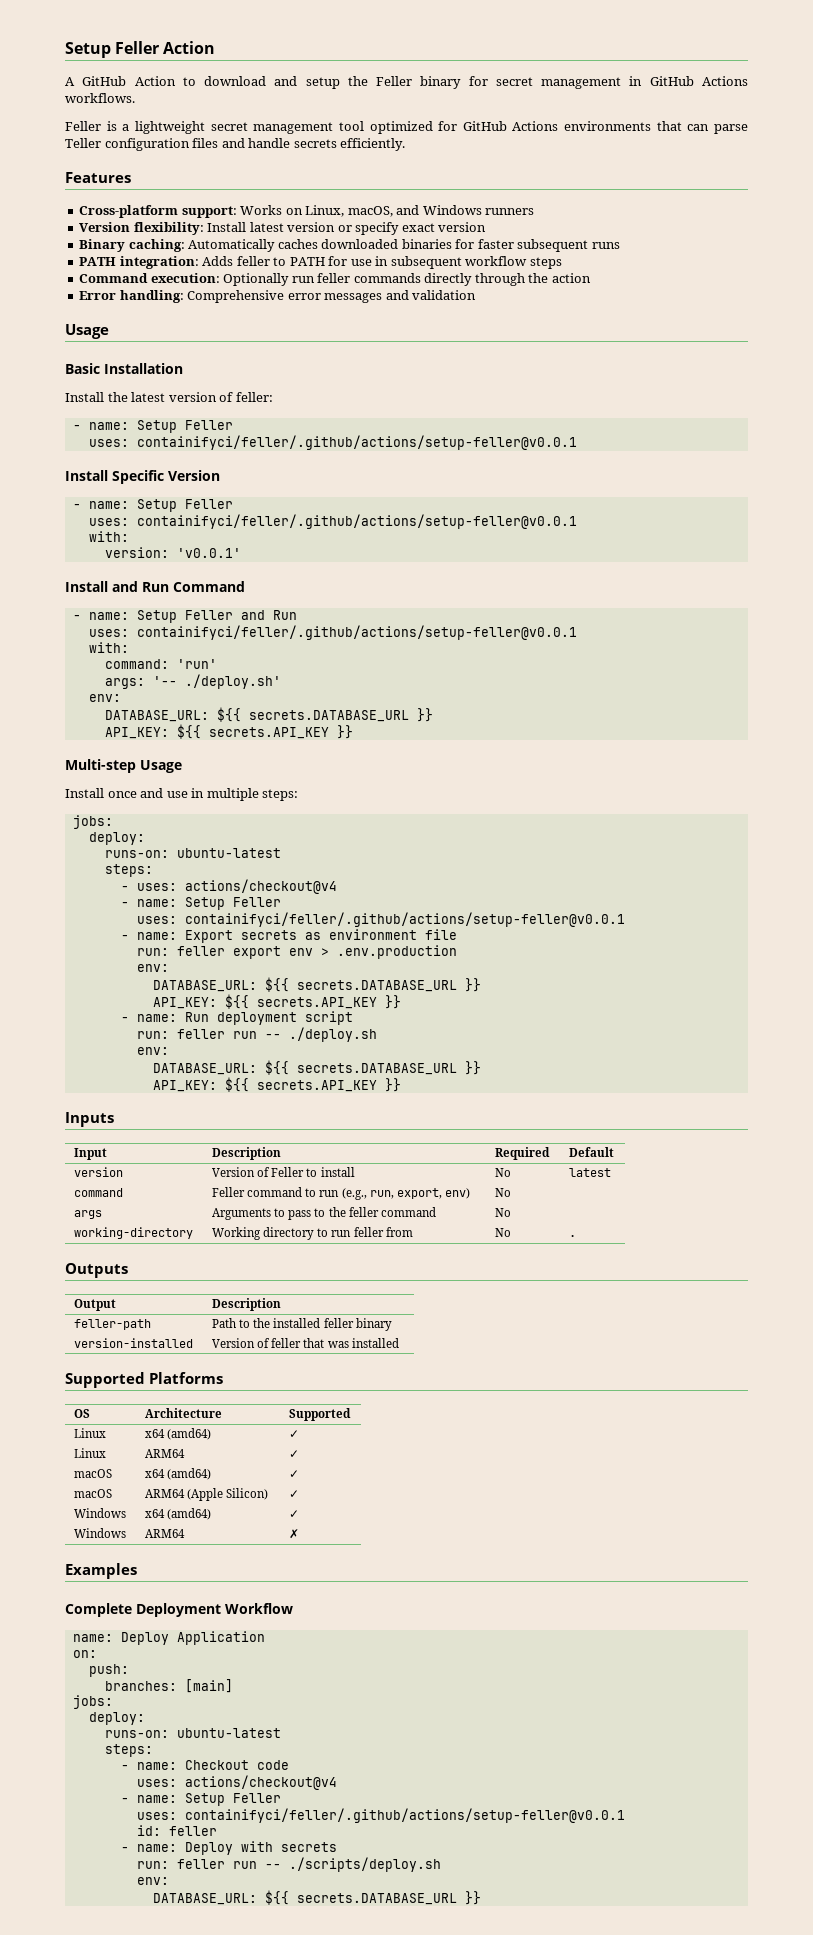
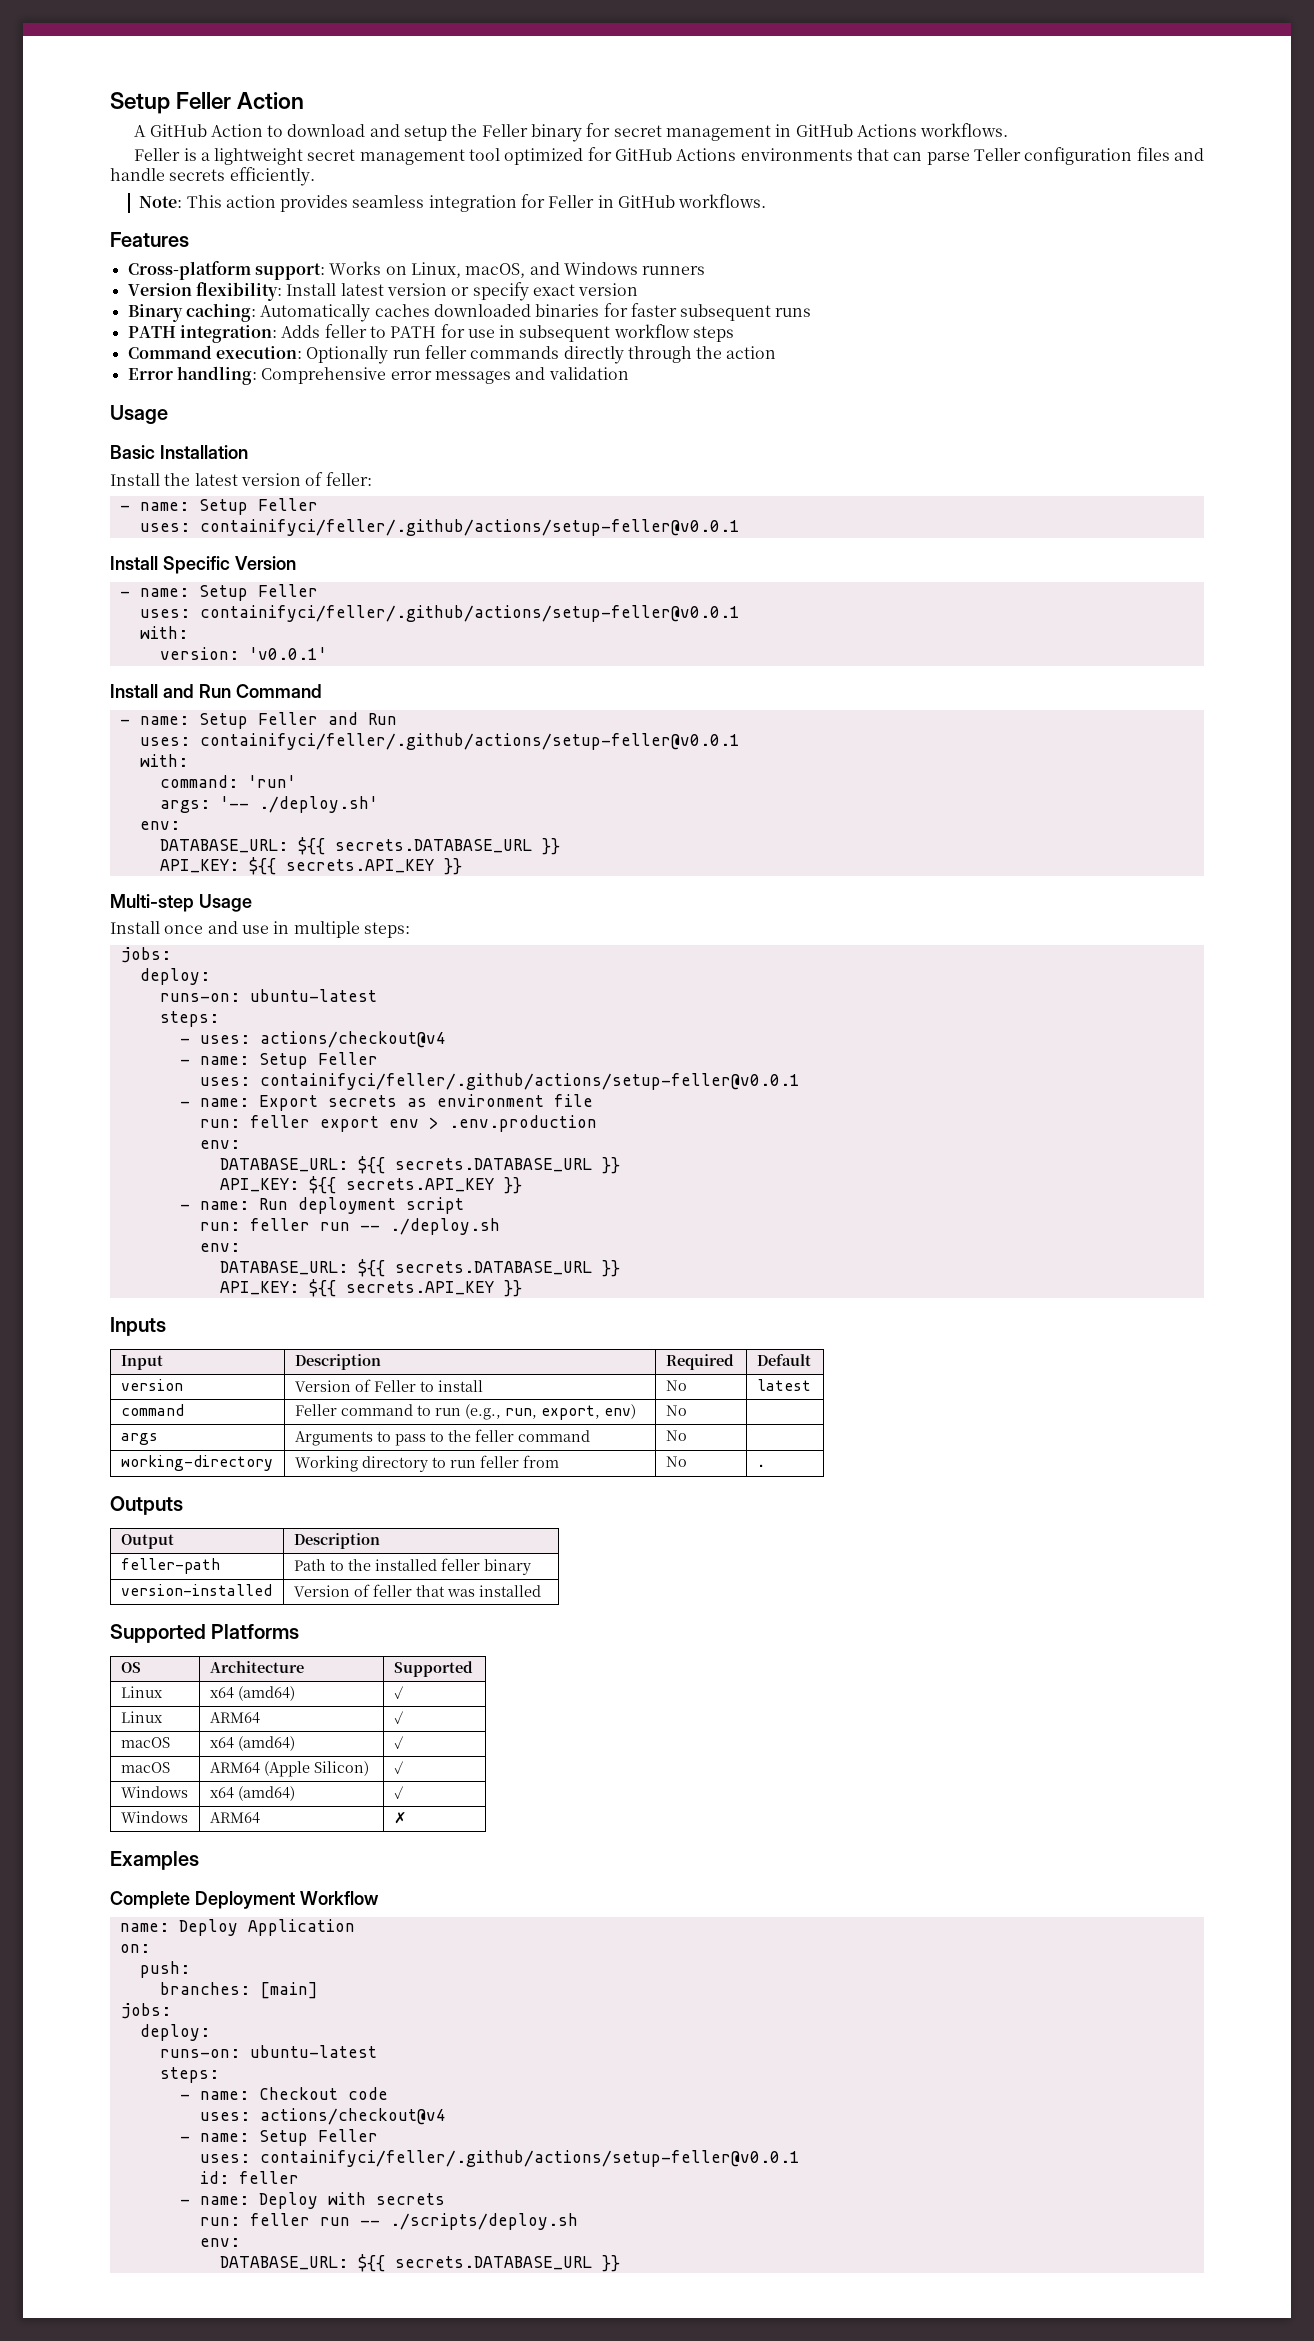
(406, 144) none -> [139,194,767,212] // Note: This action provides seamless integration for Feller in GitHub workflows.

